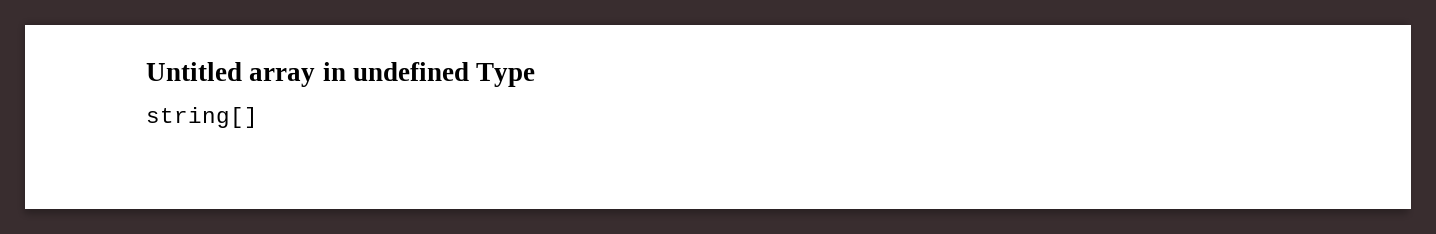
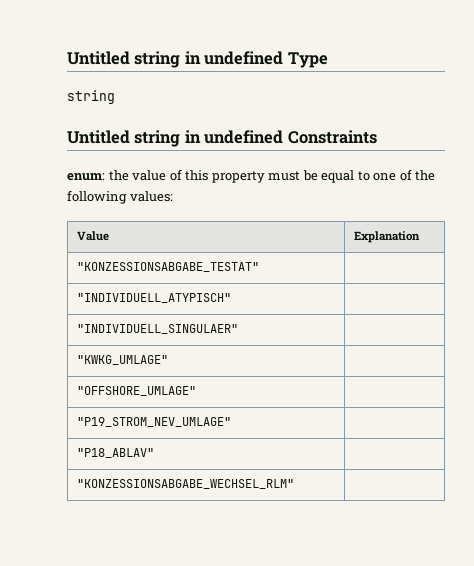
[146,62,316,87] Untitled array -> [67,51,181,68] Untitled string
[146,107,258,128] string[] -> [67,90,115,104] [67,130,377,147] [67,169,436,183] [67,190,173,204] [76,231,109,241] [353,231,420,243] [76,262,259,272] [76,293,231,303] [76,324,238,334] [76,355,168,365] [76,386,196,396] [76,417,231,427] [76,448,154,458] [76,479,294,489] string // Untitled string in undefined Constraints // enum: the value of this property must be equal to one of the following values: // Value | Explanation // "KONZESSIONSABGABE_TESTAT" | // "INDIVIDUELL_ATYPISCH" | // "INDIVIDUELL_SINGULAER" | // "KWKG_UMLAGE" | // "OFFSHORE_UMLAGE" | // "P19_STROM_NEV_UMLAGE" | // "P18_ABLAV" | // "KONZESSIONSABGABE_WECHSEL_RLM" |

